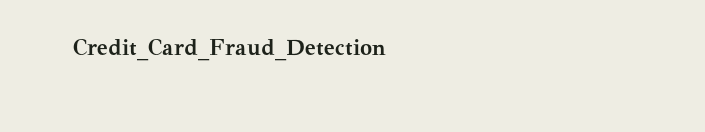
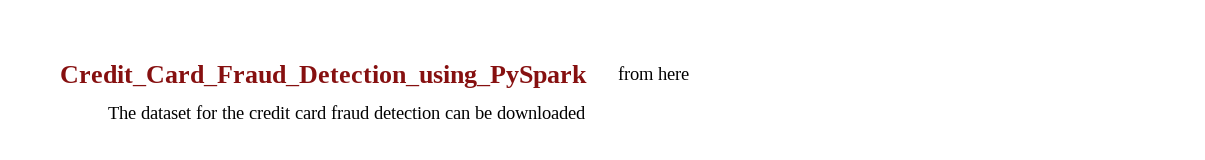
[73,38,386,61] Credit_Card_Fraud_Detection -> [60,65,587,88] [107,105,586,119] [618,66,689,80] Credit_Card_Fraud_Detection_using_PySpark // The dataset for the credit card fraud detection can be downloaded from here

